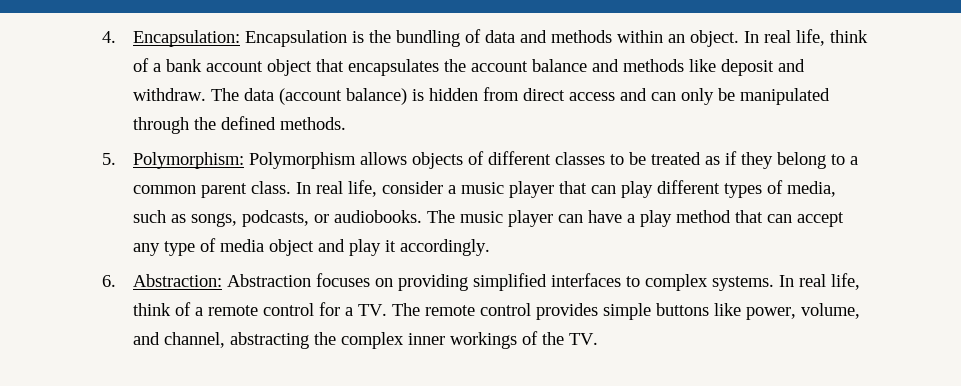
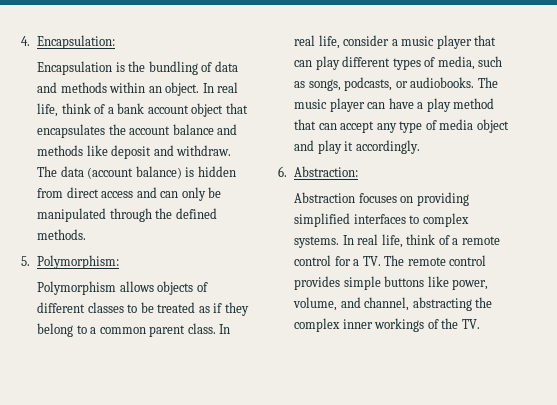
(241, 38) none -> (116, 42) //
(245, 160) none -> (120, 262) //
(223, 280) none -> (359, 171) //

